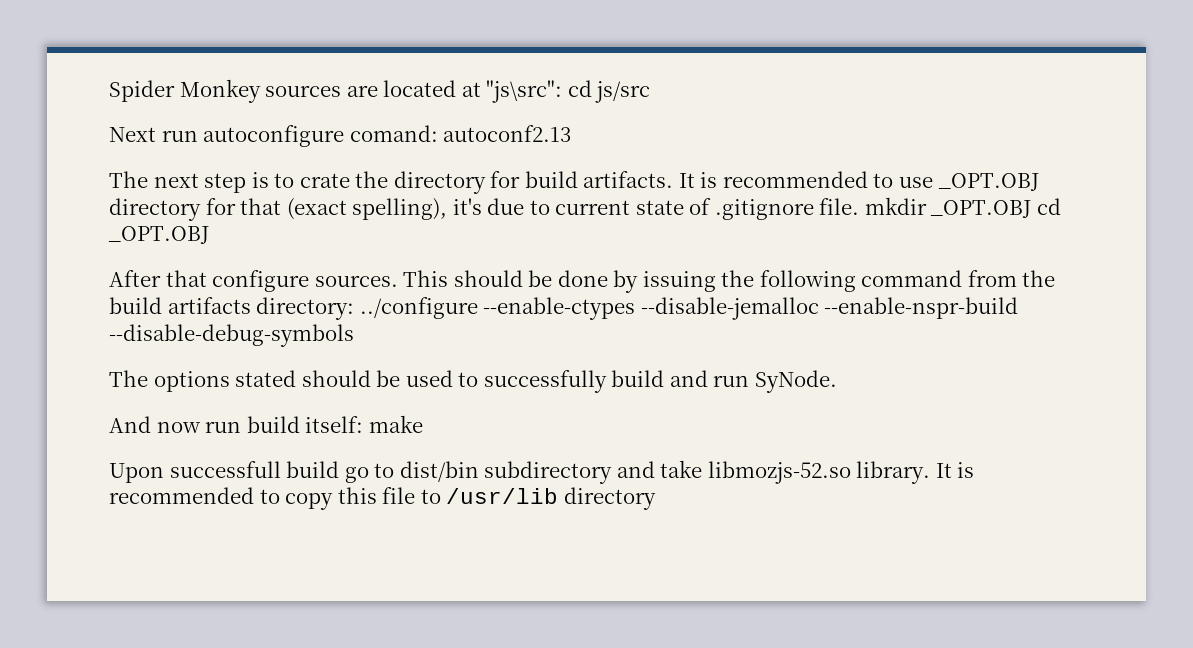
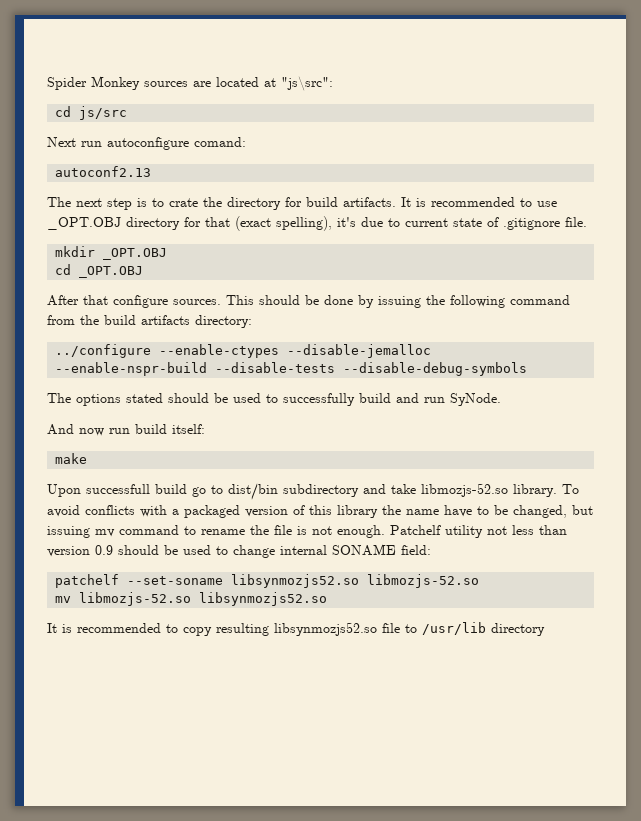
(563, 91) none -> (333, 83) //
(438, 133) none -> (246, 142) //
(860, 206) none -> (587, 222) //
(1032, 209) none -> (168, 254) //
(355, 308) none -> (252, 321) //
(1019, 308) none -> [215,362,336,373] --disable-tests
(364, 424) none -> (205, 429) //
(931, 472) none -> [562,484,579,494] [47,505,593,518] [47,525,567,538] [47,544,431,558] [55,574,480,588] [55,592,328,606] To avoid conflicts with a packaged version of this library the name have to be changed, but issuing mv command to rename the file is not enough. Patchelf utility not less than version 0.9 should be used to change internal SONAME field: // patchelf --set-soname libsynmozjs52.so libmozjs-52.so // mv libmozjs-52.so libsynmozjs52.so //
[337,487,377,504] this -> [216,622,377,636] resulting libsynmozjs52.so

